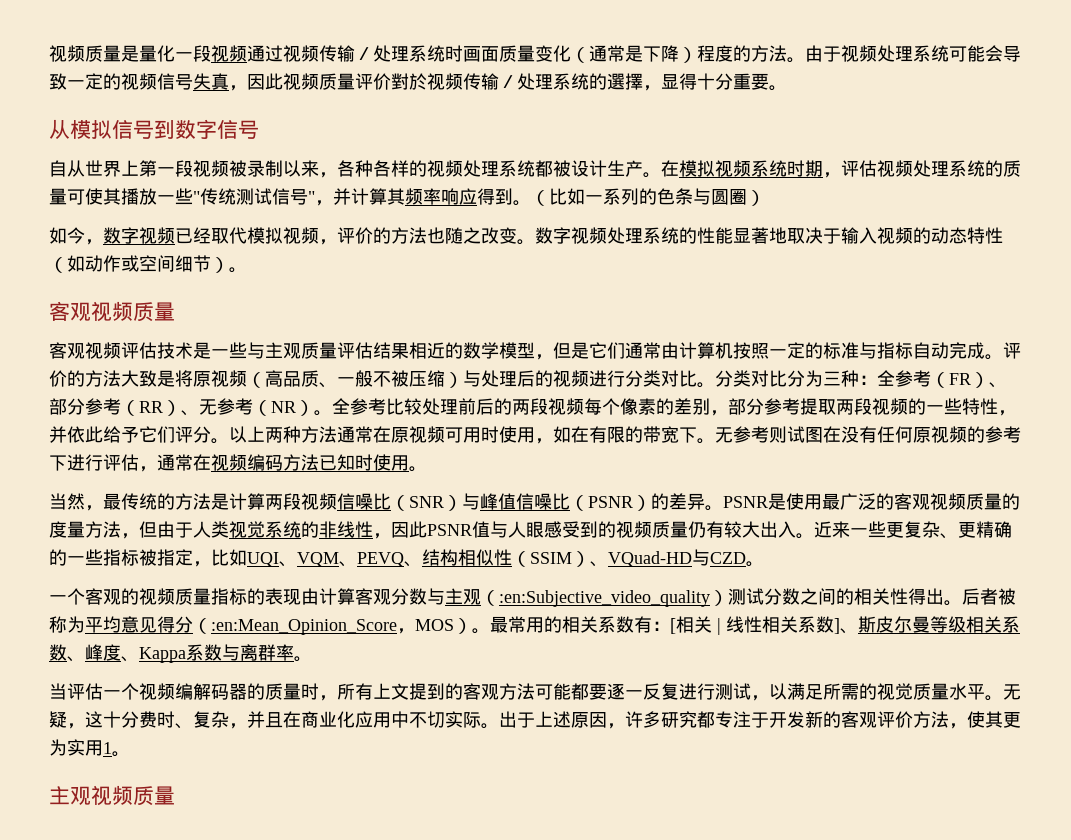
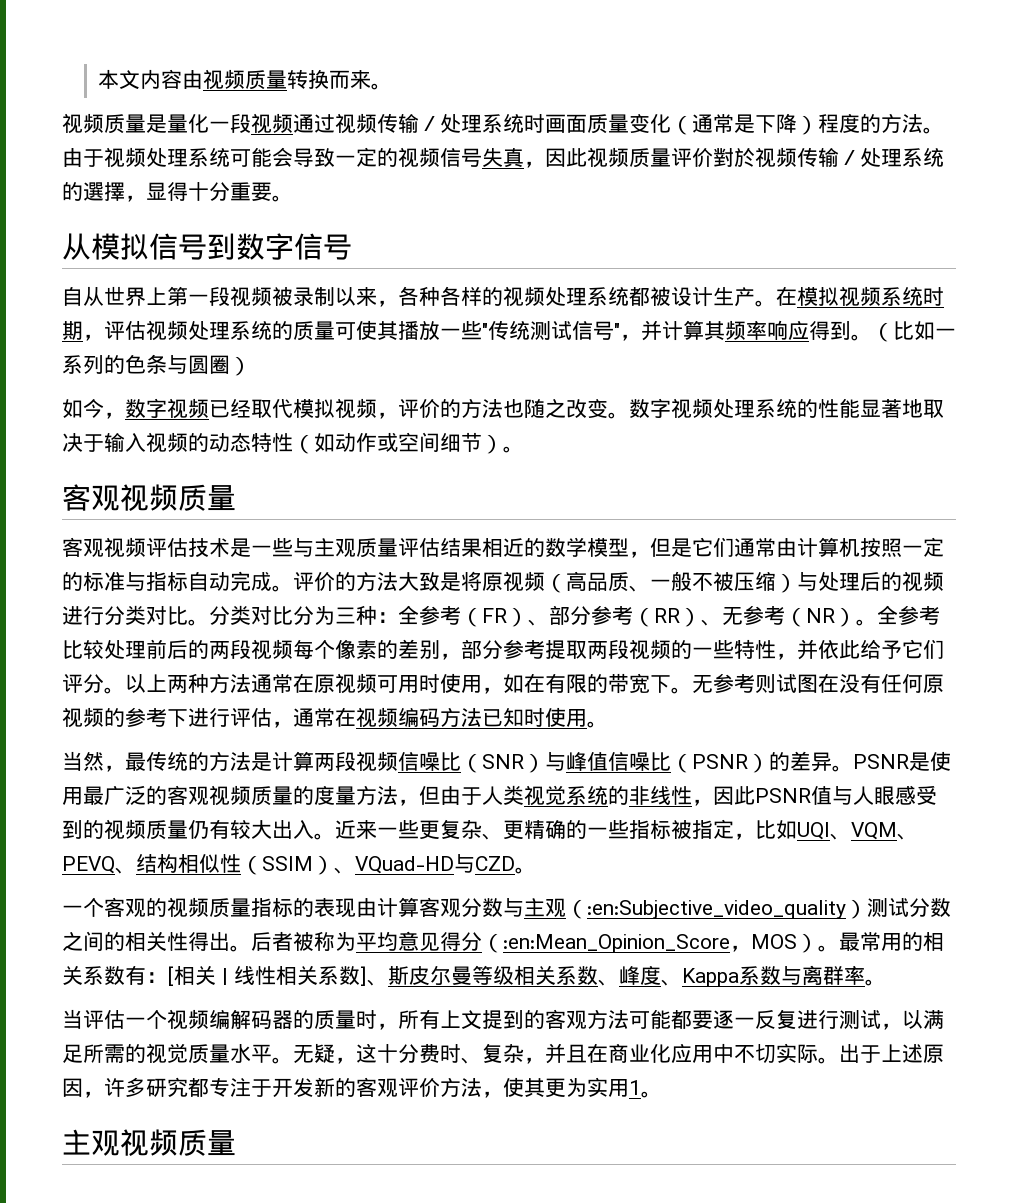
(49, 53) none -> [98,69,393,90] 本文内容由视频质量转换而来。 //

